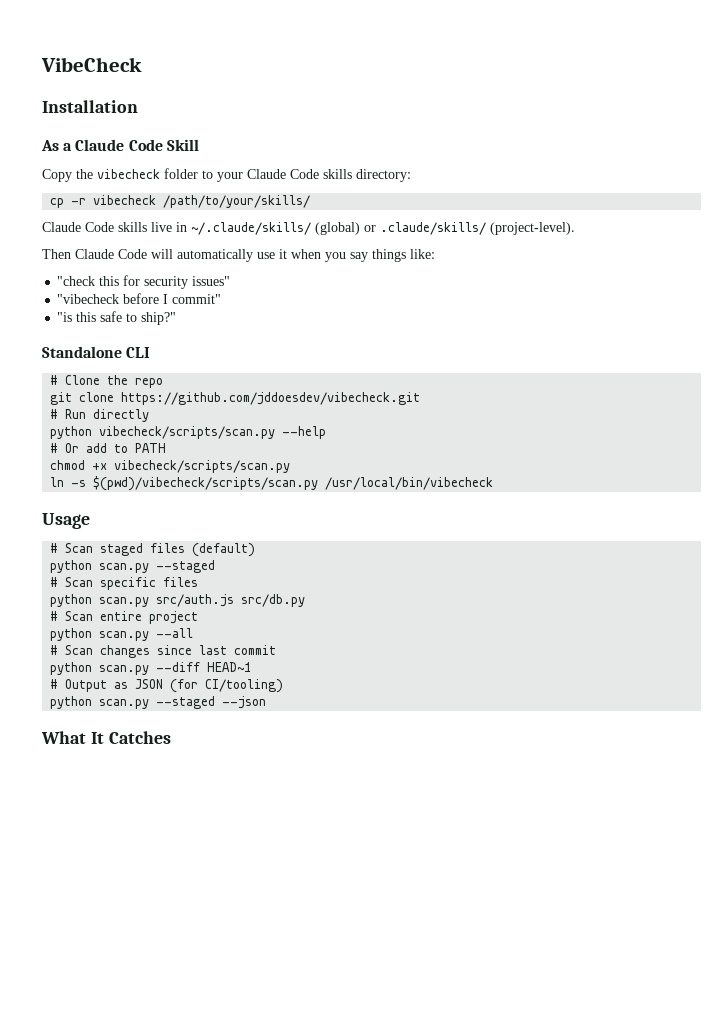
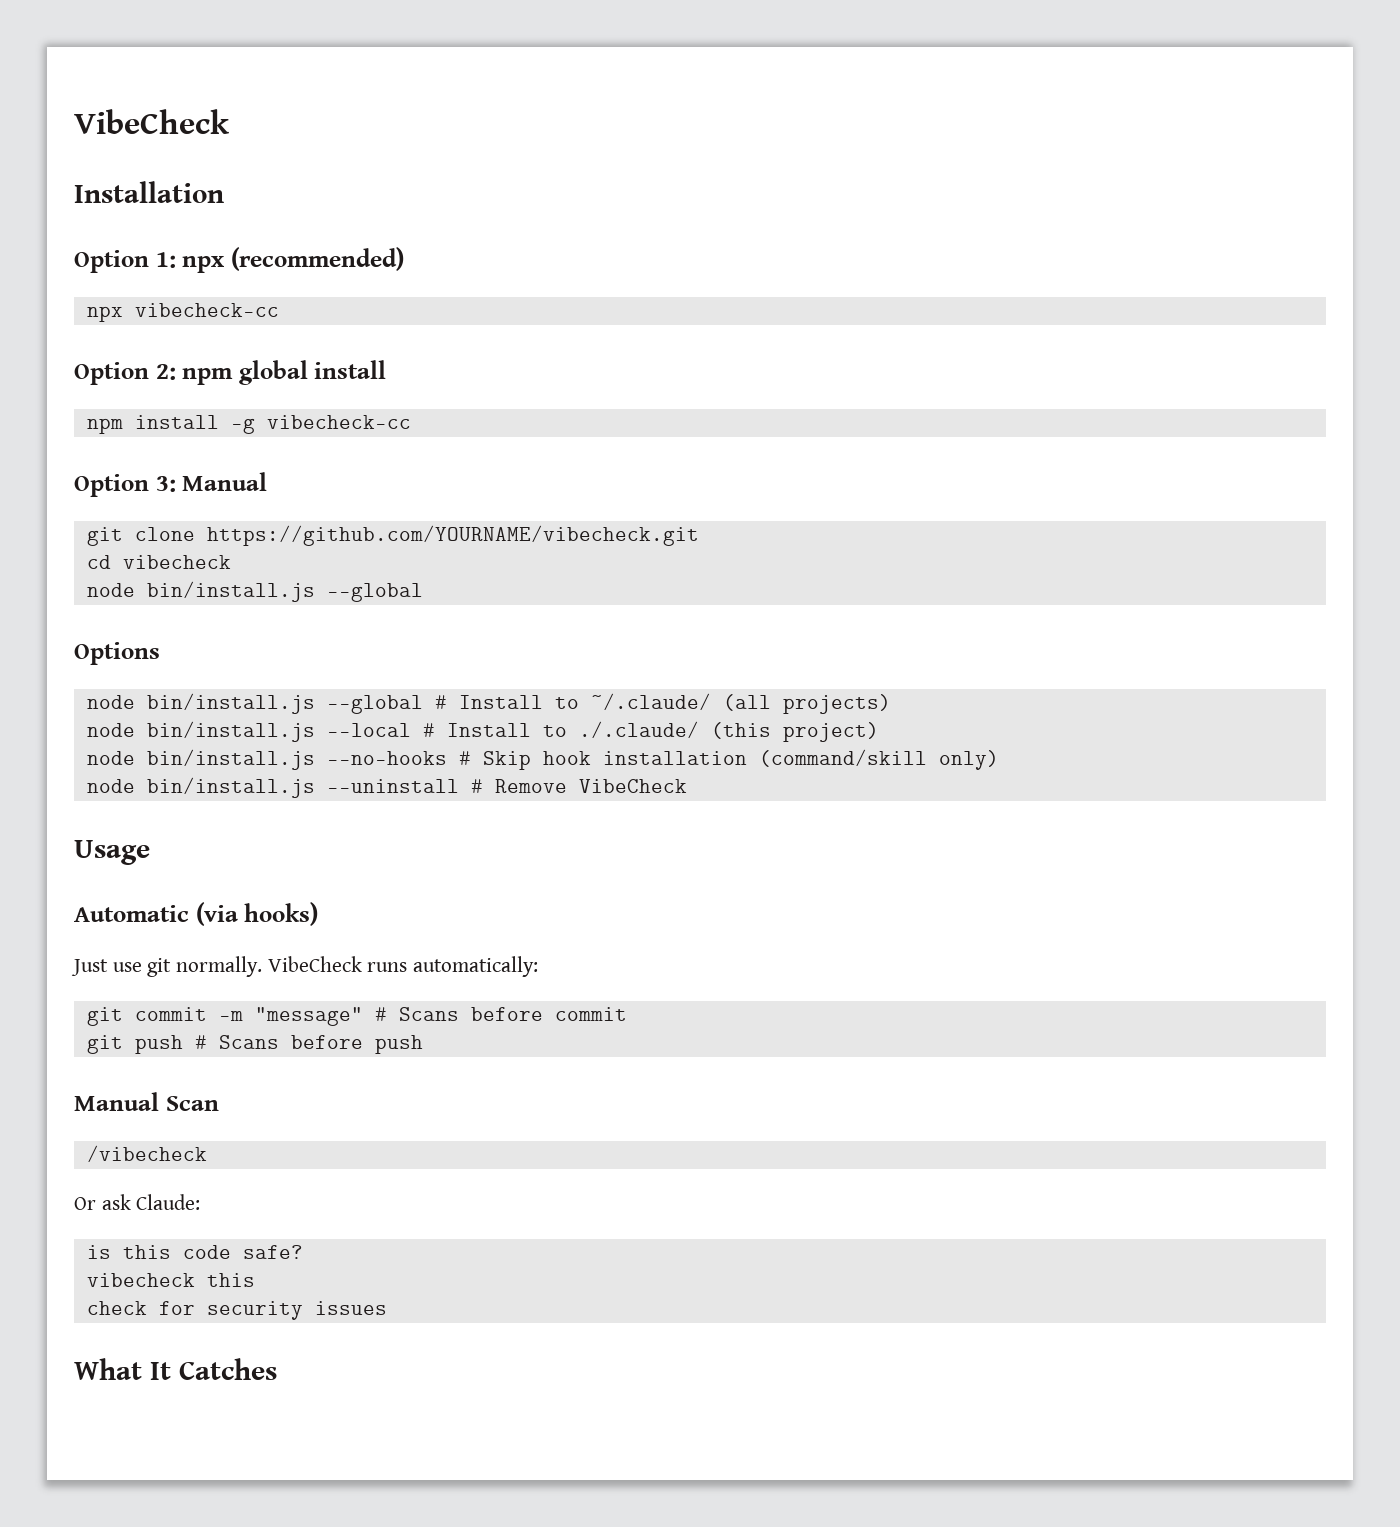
[41,139,199,151] [42,168,411,182] [50,195,311,208] [42,222,575,235] [42,249,435,262] [57,275,231,289] [57,293,222,304] [57,311,177,325] [42,346,151,358] [50,375,164,388] [50,392,421,405] [50,409,150,422] [50,426,327,439] [50,443,167,453] [50,460,291,473] [50,476,494,491] [42,513,90,529] [50,543,256,557] [50,560,216,573] [50,577,199,590] [50,594,306,607] [50,611,199,624] [50,628,194,641] [50,645,277,658] [50,662,252,675] [50,679,284,693] [50,696,267,709] As a Claude Code Skill // Copy the vibecheck folder to your Claude Code skills directory: // cp -r vibecheck /path/to/your/skills/ // Claude Code skills live in ~/.claude/skills/ (global) or .claude/skills/ (project-level). // Then Claude Code will automatically use it when you say things like: // "check this for security issues" // "vibecheck before I commit" // "is this safe to ship?" // Standalone CLI // # Clone the repo // git clone https://github.com/jddoesdev/vibecheck.git // # Run directly // python vibecheck/scripts/scan.py --help // # Or add to PATH // chmod +x vibecheck/scripts/scan.py // ln -s $(pwd)/vibecheck/scripts/scan.py /usr/local/bin/vibecheck // Usage // # Scan staged files (default) // python scan.py --staged // # Scan specific files // python scan.py src/auth.js src/db.py // # Scan entire project // python scan.py --all // # Scan changes since last commit // python scan.py --diff HEAD~1 // # Output as JSON (for CI/tooling) // python scan.py --staged --json -> [74,247,404,273] [86,303,279,322] [74,360,387,385] [86,415,411,434] [74,472,268,497] [86,525,699,546] [86,555,231,569] [86,581,423,602] [74,642,160,665] [86,693,891,714] [86,721,879,742] [86,749,999,770] [86,777,687,798] [74,840,150,865] [74,902,319,926] [71,956,539,977] [86,1007,627,1026] [86,1035,423,1054] [74,1092,219,1111] [86,1145,207,1162] [74,1194,201,1210] [86,1245,303,1259] [86,1273,255,1287] [86,1301,387,1320] Option 1: npx (recommended) // npx vibecheck-cc // Option 2: npm global install // npm install -g vibecheck-cc // Option 3: Manual // git clone https://github.com/YOURNAME/vibecheck.git // cd vibecheck // node bin/install.js --global // Options // node bin/install.js --global # Install to ~/.claude/ (all projects) // node bin/install.js --local # Install to ./.claude/ (this project) // node bin/install.js --no-hooks # Skip hook installation (command/skill only) // node bin/install.js --uninstall # Remove VibeCheck // Usage // Automatic (via hooks) // Just use git normally. VibeCheck runs automatically: // git commit -m "message" # Scans before commit // git push # Scans before push // Manual Scan // /vibecheck // Or ask Claude: // is this code safe? // vibecheck this // check for security issues

